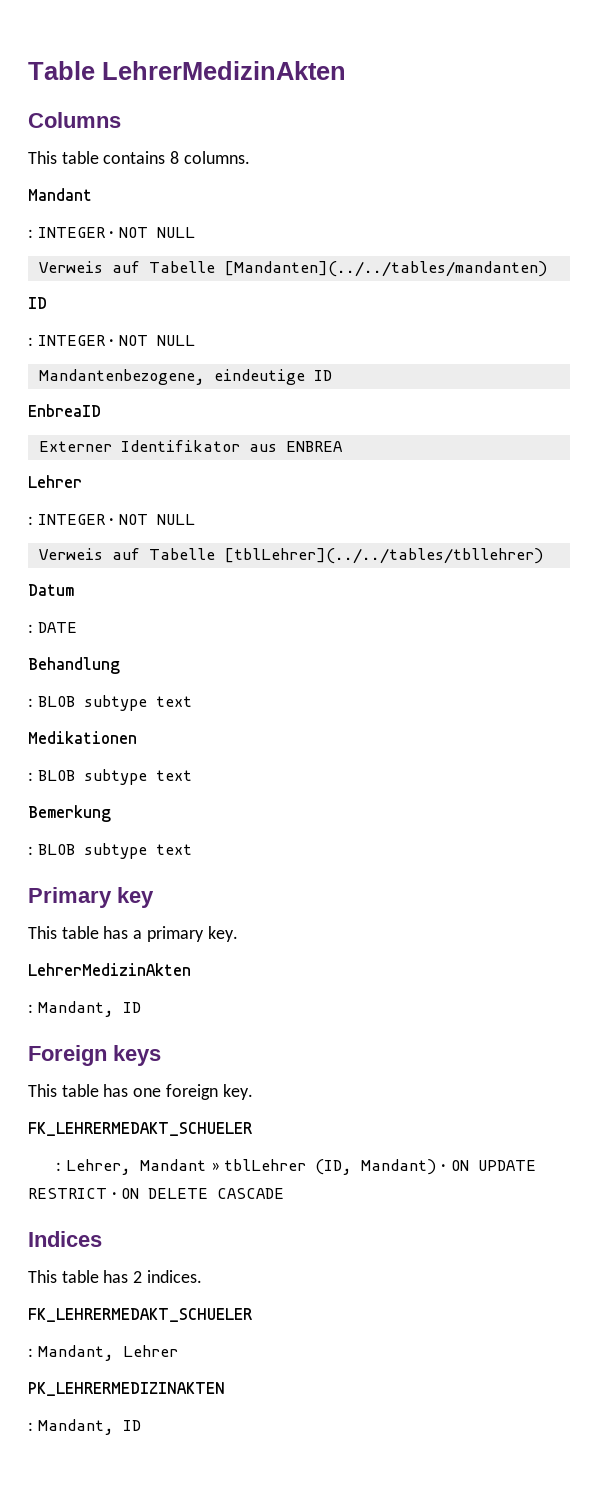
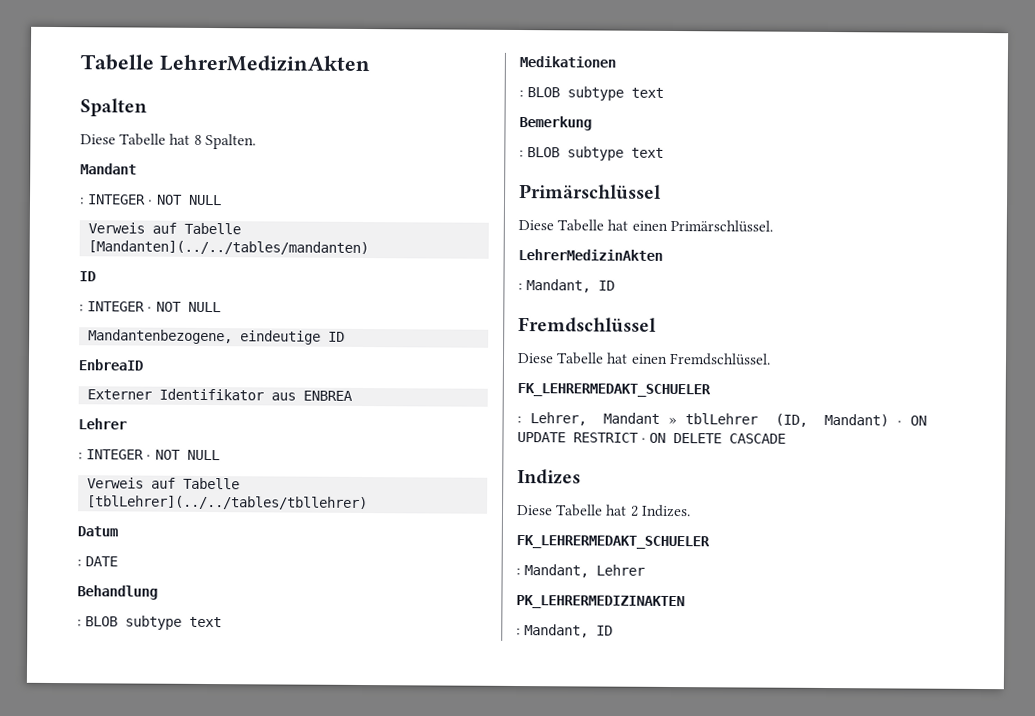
[28,61,346,80] [28,112,121,128] [28,151,250,164] Table LehrerMedizinAkten // Columns // This table contains 8 columns. -> [80,54,370,73] [80,98,147,117] [80,133,256,150] Tabelle LehrerMedizinAkten // Spalten // Diese Tabelle hat 8 Spalten.
[28,887,154,908] [28,926,238,942] [28,963,191,976] [28,1001,141,1017] [28,1045,161,1066] [28,1084,253,1100] Primary key // This table has a primary key. // LehrerMedizinAkten // : Mandant, ID // Foreign keys // This table has one foreign key. -> [519,184,662,200] [518,219,773,233] [518,249,663,261] [518,279,616,293] [518,317,657,333] [517,352,771,366] Primärschlüssel // Diese Tabelle hat einen Primärschlüssel. // LehrerMedizinAkten // : Mandant, ID // Fremdschlüssel // Diese Tabelle hat einen Fremdschlüssel.
[28,1231,102,1247] [28,1270,202,1283] Indices // This table has 2 indices. -> [517,469,581,485] [516,504,691,518] Indizes // Diese Tabelle hat 2 Indizes.

